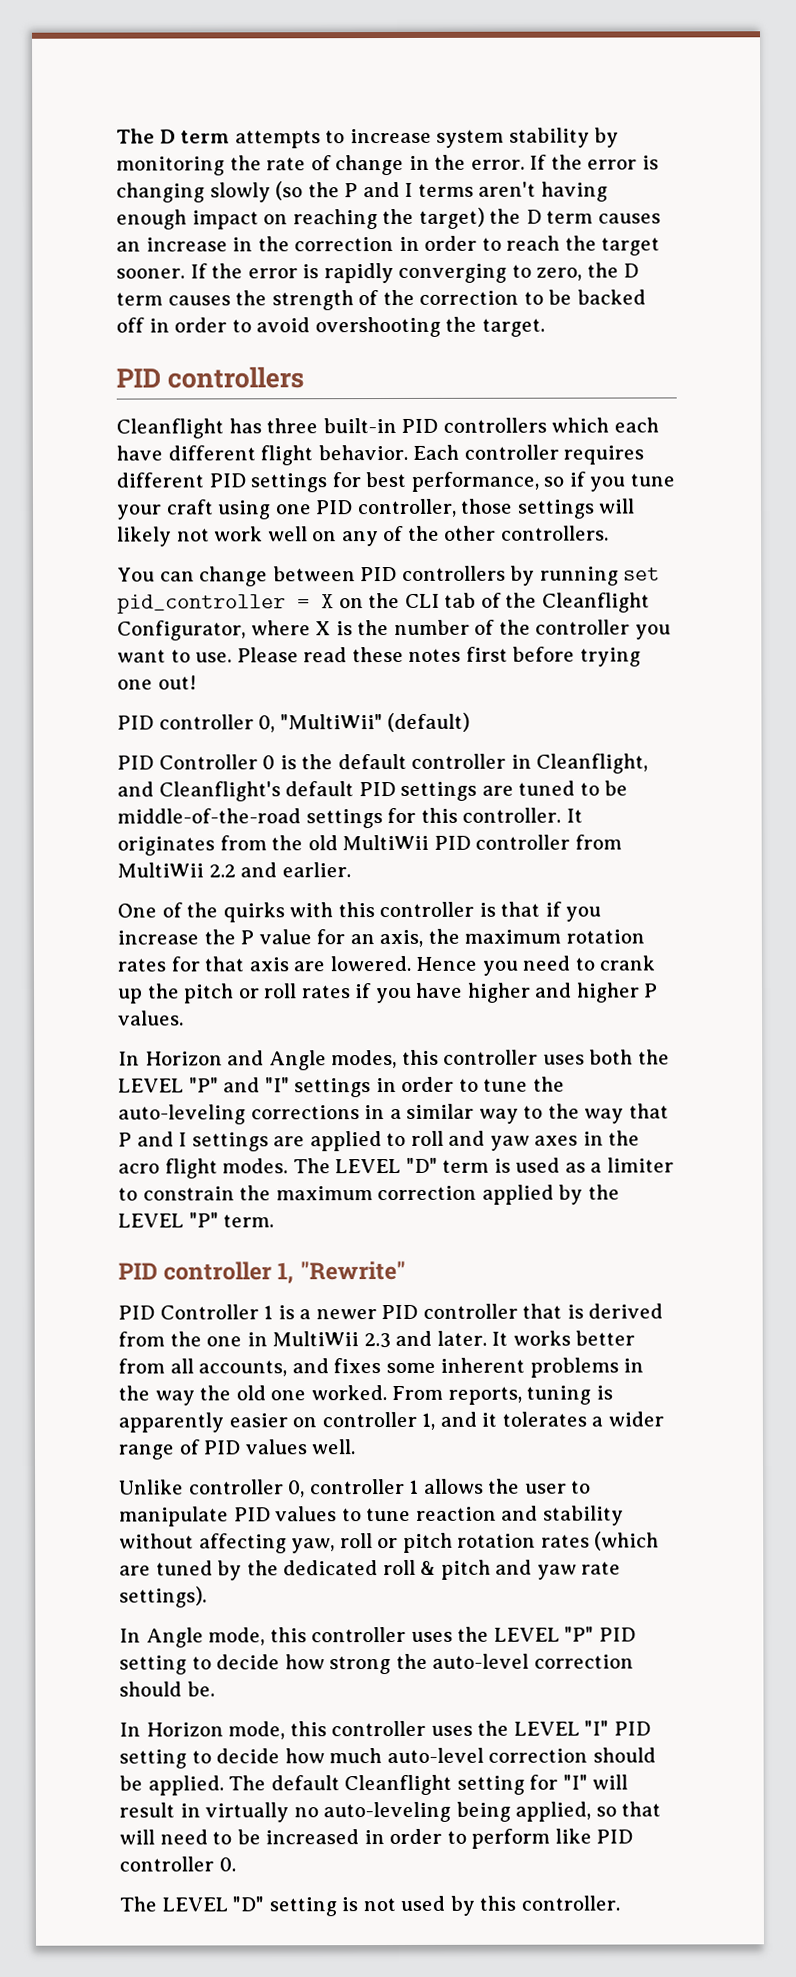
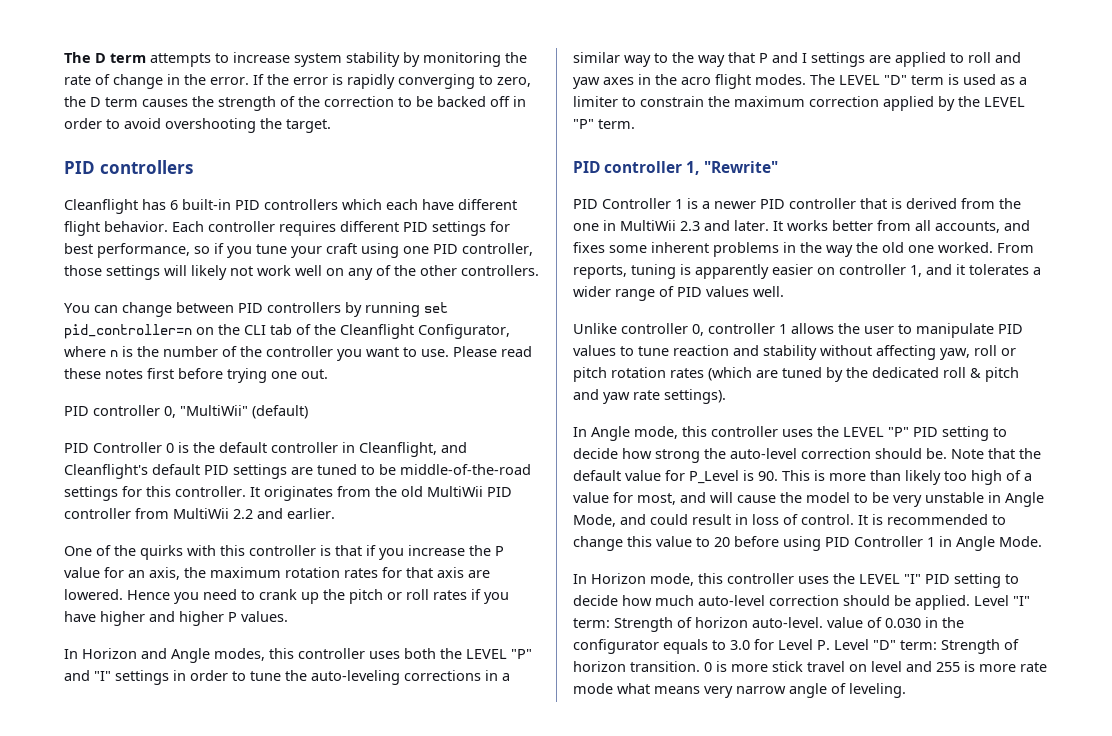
[116,181,608,203] [116,207,661,230] [116,235,661,256] [116,263,320,279] changing slowly (so the P and I terms aren't having enough impact on reaching the target) the D term causes an increase in the correction in order to reach the target sooner. If the error is -> (343, 79) none
[266,418,319,434] three -> [170,200,178,210] 6
[117,594,334,614] pid_controller = X -> [64,324,192,339] pid_controller=n
[315,621,332,636] X -> [110,350,118,357] n
[157,675,197,690] out! -> [301,369,328,379] out.
(215, 1689) none -> [951,448,1041,459] [573,470,1032,485] [573,492,1044,507] [573,514,1006,527] [573,536,1042,551] Note that the default value for P_Level is 90. This is more than likely too high of a value for most, and will cause the model to be very unstable in Angle Mode, and could result in loss of control. It is recommended to change this value to 20 before using PID Controller 1 in Angle Mode.
[228,1774,629,1796] [119,1801,662,1823] [119,1828,634,1849] [119,1856,236,1872] [119,1895,620,1917] The default Cleanflight setting for "I" will result in virtually no auto-leveling being applied, so that will need to be increased in order to perform like PID controller 0. // The LEVEL "D" setting is not used by this controller. -> [974,595,1030,606] [573,617,964,632] [573,639,1019,654] [573,661,1047,672] [573,683,906,698] Level "I" term: Strength of horizon auto-level. value of 0.030 in the configurator equals to 3.0 for Level P. Level "D" term: Strength of horizon transition. 0 is more stick travel on level and 255 is more rate mode what means very narrow angle of leveling.

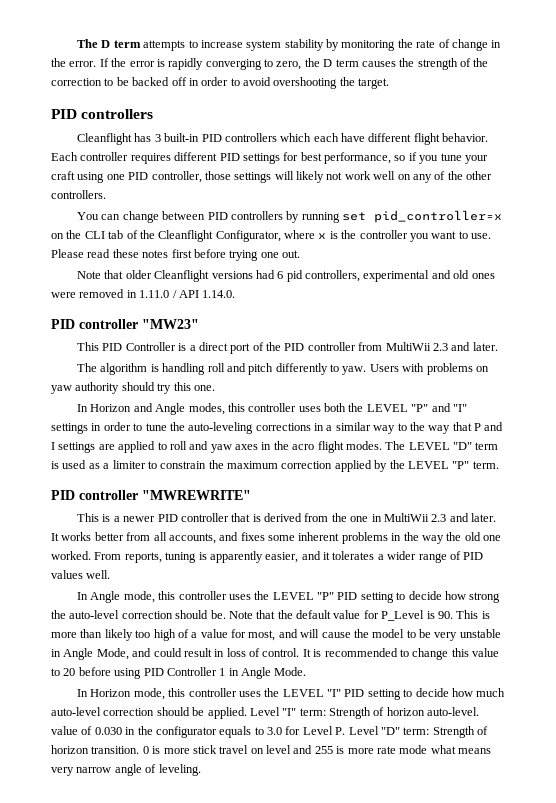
[170,200,178,210] 6 -> [154,134,161,142] 3
[64,324,192,339] pid_controller=n -> [374,210,503,223] pid_controller=x
[110,346,262,357] n is the number of the -> [318,230,357,239] x is the
[64,405,308,419] [64,442,467,457] [64,464,531,479] [64,486,512,501] [64,508,335,519] [64,545,504,560] [64,567,490,580] [64,589,509,604] [64,611,288,626] PID controller 0, "MultiWii" (default) // PID Controller 0 is the default controller in Cleanflight, and Cleanflight's default PID settings are tuned to be middle-of-the-road settings for this controller. It originates from the old MultiWii PID controller from MultiWii 2.2 and earlier. // One of the quirks with this controller is that if you increase the P value for an axis, the maximum rotation rates for that axis are lowered. Hence you need to crank up the pitch or roll rates if you have higher and higher P values. -> [77,270,495,282] [51,289,236,298] [51,319,199,329] [77,342,498,354] [77,363,489,375] [51,382,215,394] Note that older Cleanflight versions had 6 pid controllers, experimental and old ones were removed in 1.11.0 / API 1.14.0. // PID controller "MW23" // This PID Controller is a direct port of the PID controller from MultiWii 2.3 and later. // The algorithm is handling roll and pitch differently to yaw. Users with problems on yaw authority should try this one.
[686,161,778,175] [573,198,683,209] 1, "Rewrite" // PID Controller 1 -> [142,490,251,500] [77,513,100,522] "MWREWRITE" // This
[772,264,922,277] easier on controller 1, -> [265,552,299,563] easier,
[573,323,1023,338] [573,345,1016,360] [573,367,1019,382] [573,389,726,404] // Unlike controller 0, controller 1 allows the user to manipulate PID values to tune reaction and stability without affecting yaw, roll or pitch rotation rates (which are tuned by the dedicated roll & pitch and yaw rate settings). -> (111, 574) none

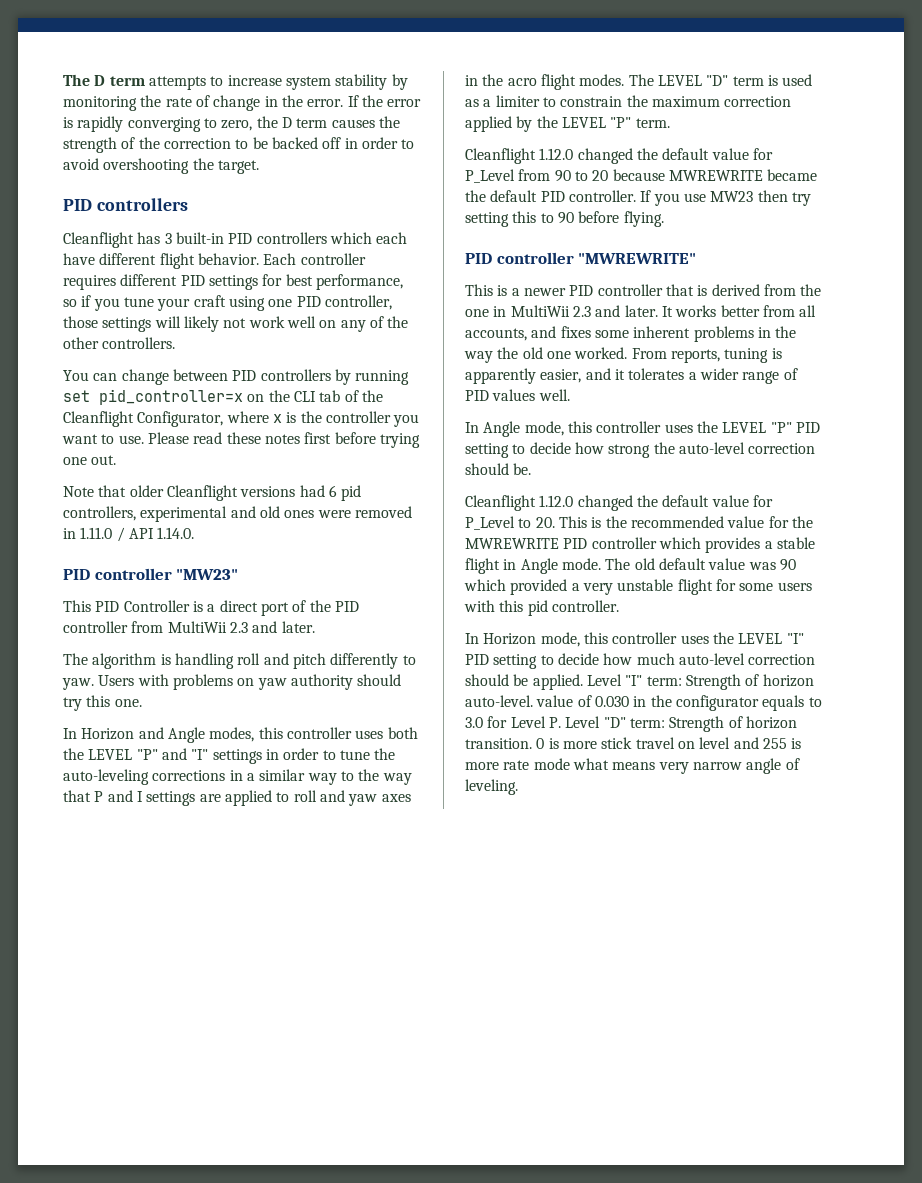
(499, 465) none -> [465,148,773,164] [465,169,818,183] [465,190,811,206] [465,211,664,227] // Cleanflight 1.12.0 changed the default value for P_Level from 90 to 20 because MWREWRITE became the default PID controller. If you use MW23 then try setting this to 90 before flying.
[228,610,490,621] [51,629,501,641] [51,648,499,660] [51,667,307,679] Note that the default value for P_Level is 90. This is more than likely too high of a value for most, and will cause the model to be very unstable in Angle Mode, and could result in loss of control. It is recommended to change this value to 20 before using PID Controller 1 in Angle Mode. -> [465,495,773,511] [465,516,813,530] [465,537,815,553] [465,558,796,574] [464,579,812,595] [464,600,619,616] // Cleanflight 1.12.0 changed the default value for P_Level to 20. This is the recommended value for the MWREWRITE PID controller which provides a stable flight in Angle mode. The old default value was 90 which provided a very unstable flight for some users with this pid controller.

